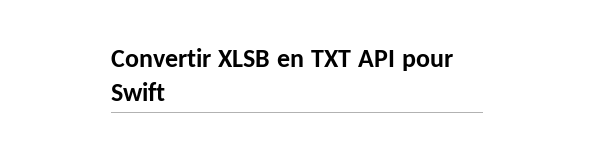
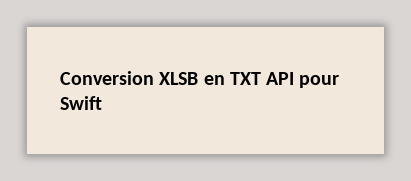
[111,48,211,67] Convertir -> [60,71,154,85] Conversion

